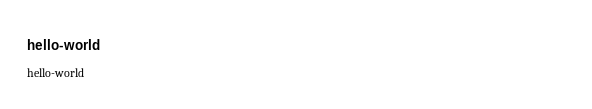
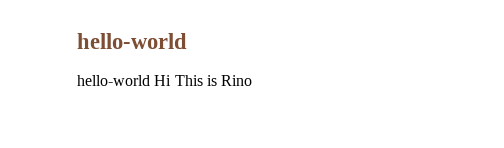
(84, 72) none -> [154,75,253,86] Hi This is Rino

